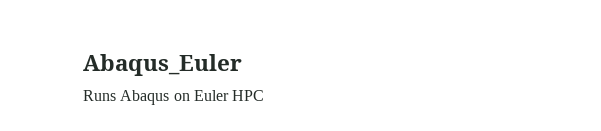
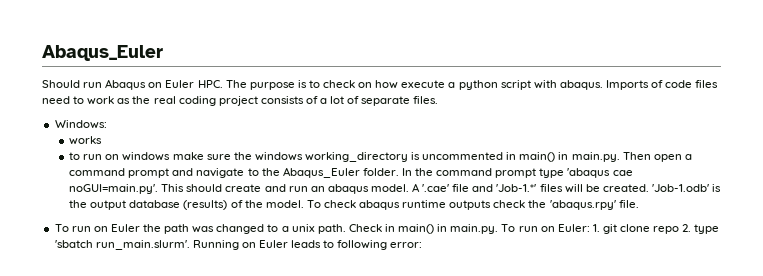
[83,90,116,101] Runs -> [42,80,103,88] Should run
[232,90,265,101] HPC -> [197,80,719,90] [42,96,439,106] [54,120,107,129] [69,136,103,145] [69,152,692,162] [69,167,633,178] [69,183,722,194] [69,200,639,210] [54,224,720,234] [54,240,423,250] HPC. The purpose is to check on how execute a python script with abaqus. Imports of code files need to work as the real coding project consists of a lot of separate files. // Windows: // works // to run on windows make sure the windows working_directory is uncommented in main() in main.py. Then open a command prompt and navigate to the Abaqus_Euler folder. In the command prompt type 'abaqus cae noGUI=main.py'. This should create and run an abaqus model. A '.cae' file and 'Job-1.*' files will be created. 'Job-1.odb' is the output database (results) of the model. To check abaqus runtime outputs check the 'abaqus.rpy' file. // To run on Euler the path was changed to a unix path. Check in main() in main.py. To run on Euler: 1. git clone repo 2. type 'sbatch run_main.slurm'. Running on Euler leads to following error:

